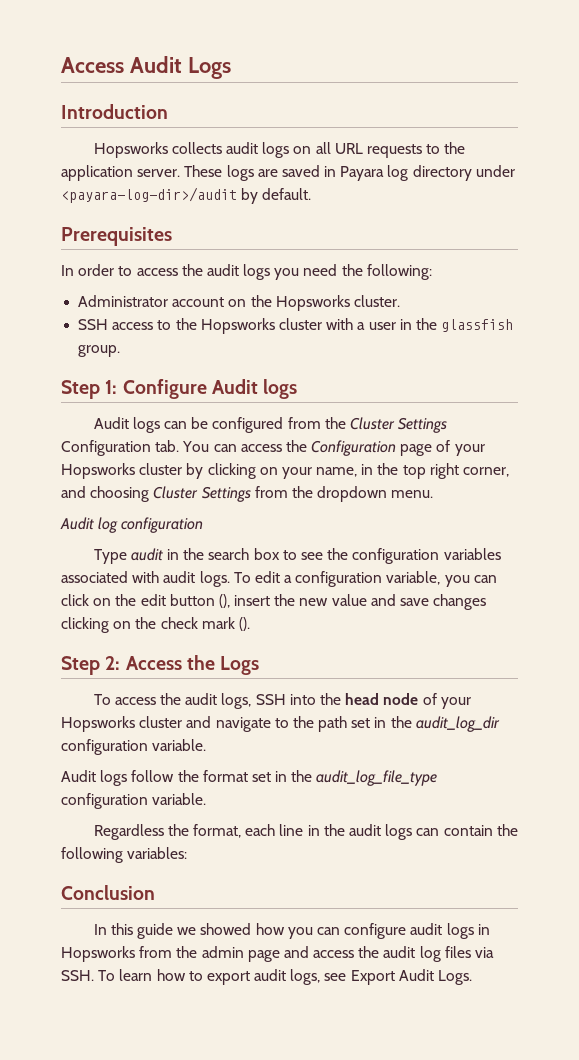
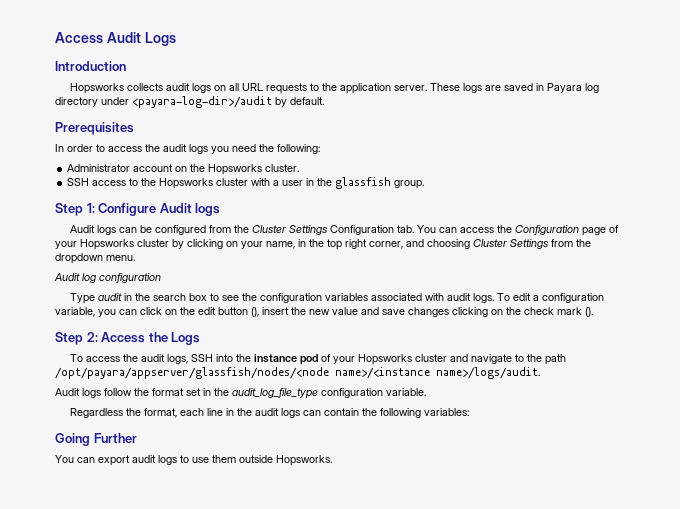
[345,693,419,705] head node -> [254,354,319,365] instance pod
[351,716,500,732] [61,739,207,755] set in the audit_log_dir configuration variable. -> [55,367,540,379] /opt/payara/appserver/glassfish/nodes/<node name>/<instance name>/logs/audit.
[61,885,155,900] [93,923,490,939] [61,946,495,962] [61,969,473,985] Conclusion // In this guide we showed how you can configure audit logs in Hopsworks from the admin page and access the audit log files via SSH. To learn how to export audit logs, see Export Audit Logs. -> [55,433,137,446] [55,455,332,466] Going Further // You can export audit logs to use them outside Hopsworks.

